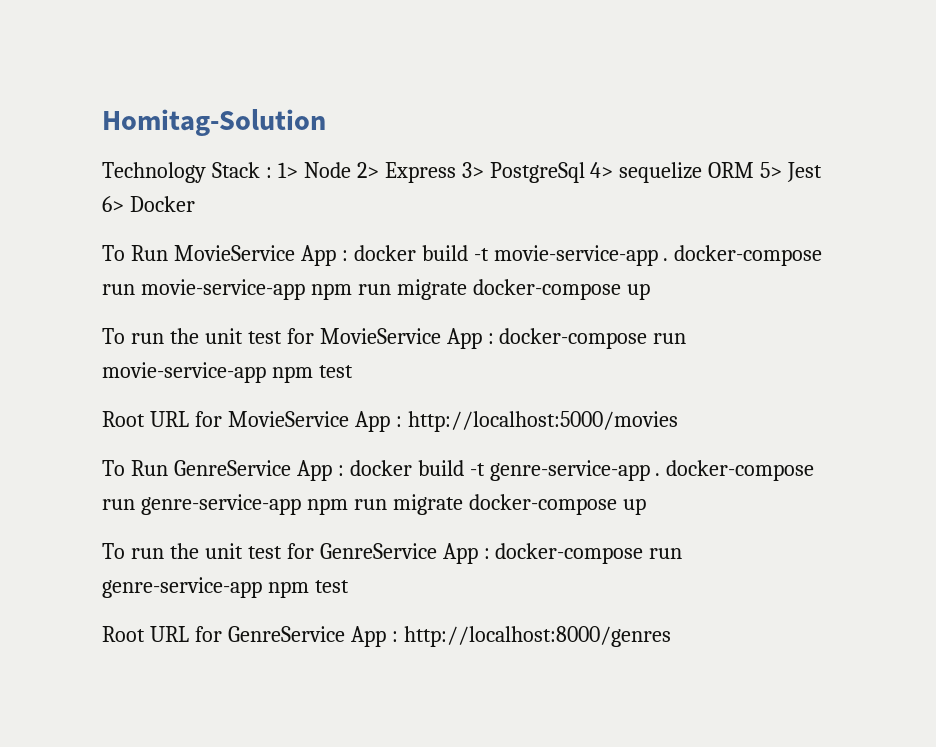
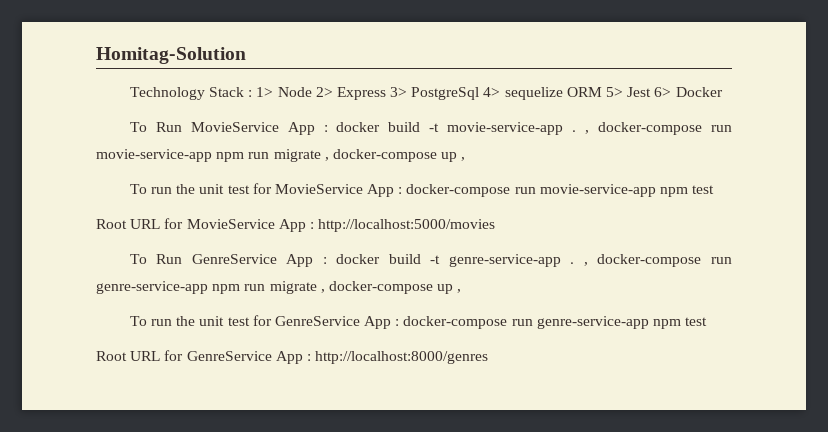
(669, 259) none -> [585,130,590,134] ,
[472,279,650,300] docker-compose up -> [324,149,466,162] , docker-compose up ,
(661, 474) none -> [583,262,588,266] ,
[468,494,646,515] docker-compose up -> [320,281,462,294] , docker-compose up ,

